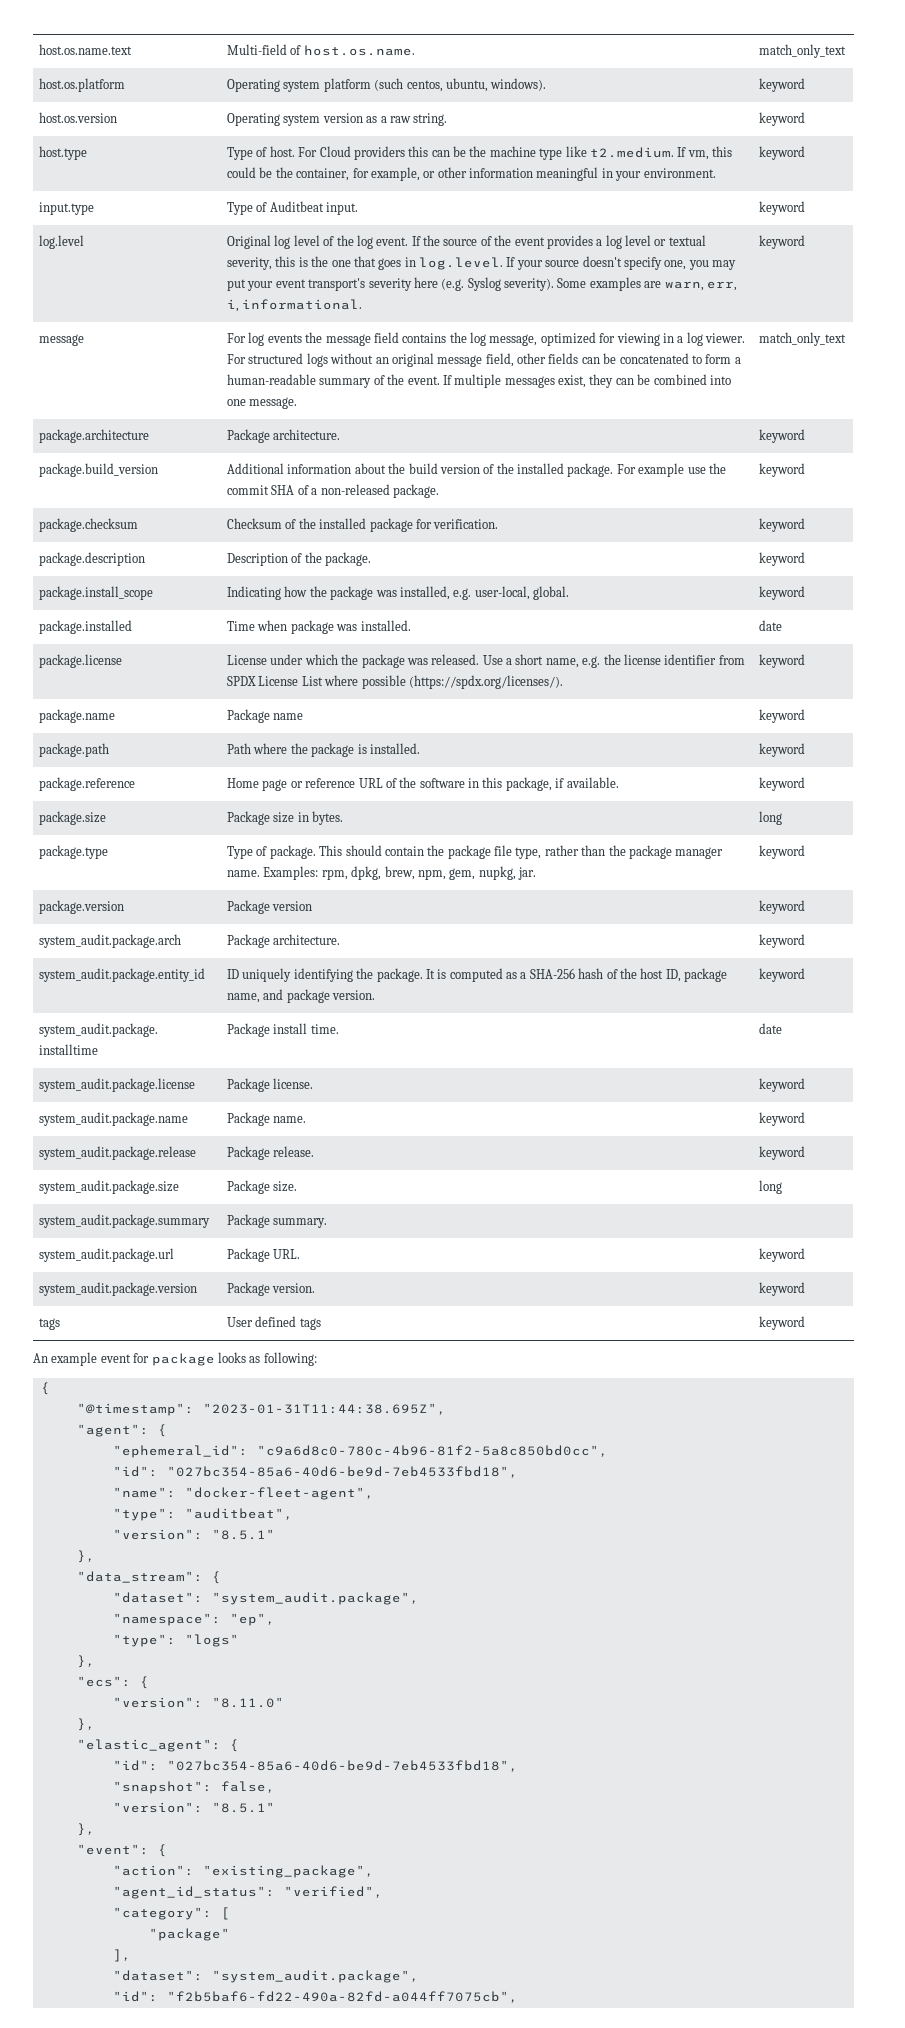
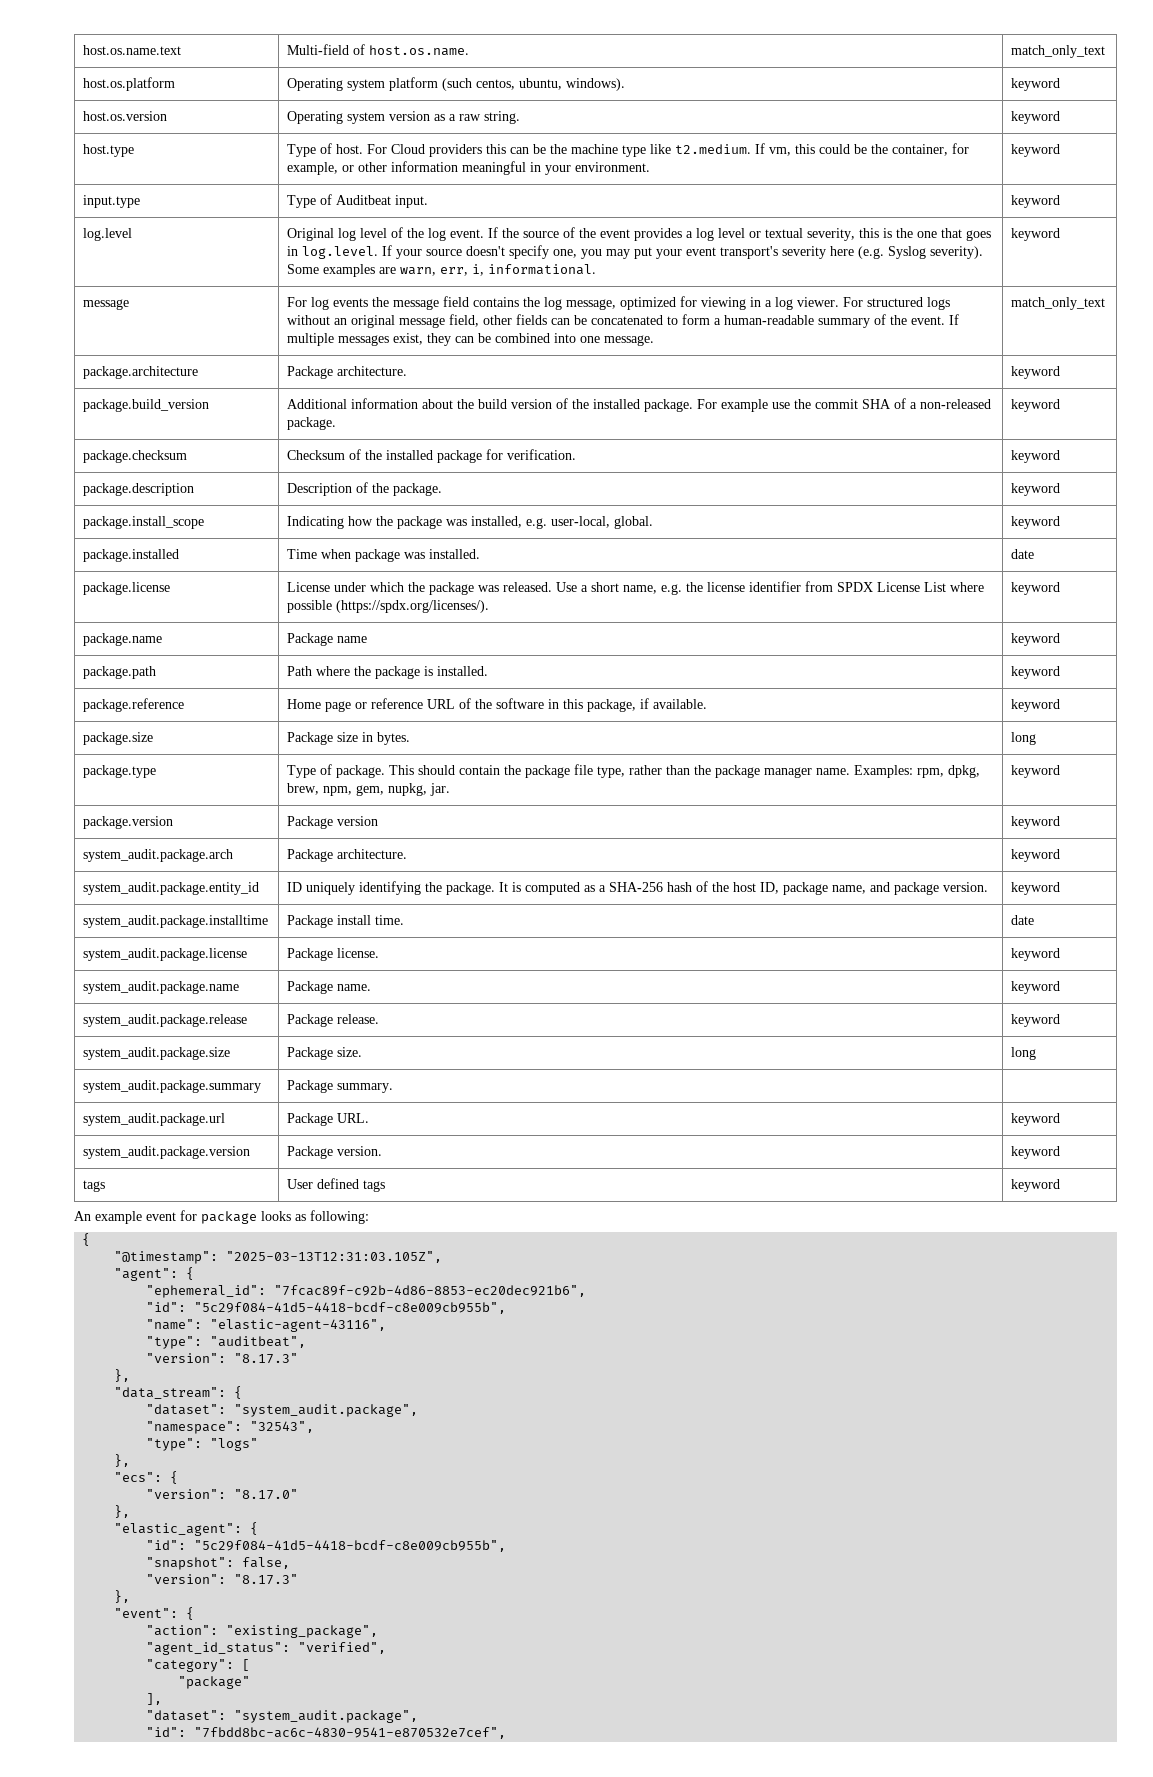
[202,1403,446,1415] "2023-01-31T11:44:38.695Z", -> [226,1251,443,1263] "2025-03-13T12:31:03.105Z",
[256,1445,608,1457] [112,1466,518,1478] "c9a6d8c0-780c-4b96-81f2-5a8c850bd0cc", // "id": "027bc354-85a6-40d6-be9d-7eb4533fbd18", -> [274,1285,587,1297] [146,1302,507,1314] "7fcac89f-c92b-4d86-8853-ec20dec921b6", // "id": "5c29f084-41d5-4418-bcdf-c8e009cb955b",
[184,1487,374,1500] "docker-fleet-agent", -> [210,1319,387,1332] "elastic-agent-43116",
[211,1529,275,1540] "8.5.1" -> [234,1353,299,1364] "8.17.3"
[229,1613,275,1626] "ep", -> [250,1421,315,1433] "32543",
[211,1697,284,1708] "8.11.0" -> [234,1489,299,1500] "8.17.0"
[166,1760,518,1772] "027bc354-85a6-40d6-be9d-7eb4533fbd18", -> [194,1540,507,1552] "5c29f084-41d5-4418-bcdf-c8e009cb955b",
[211,1802,275,1813] "8.5.1" -> [234,1574,299,1585] "8.17.3"
[166,1991,518,2003] "f2b5baf6-fd22-490a-82fd-a044ff7075cb", -> [194,1727,507,1739] "7fbdd8bc-ac6c-4830-9541-e870532e7cef",

